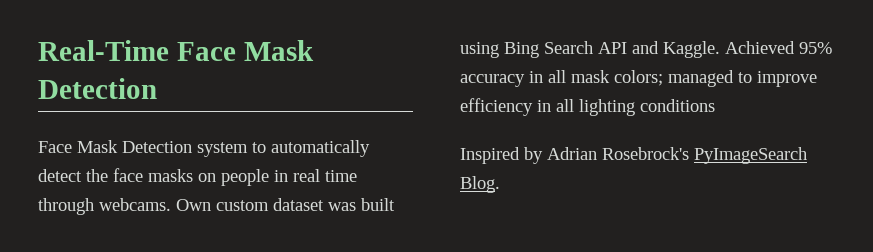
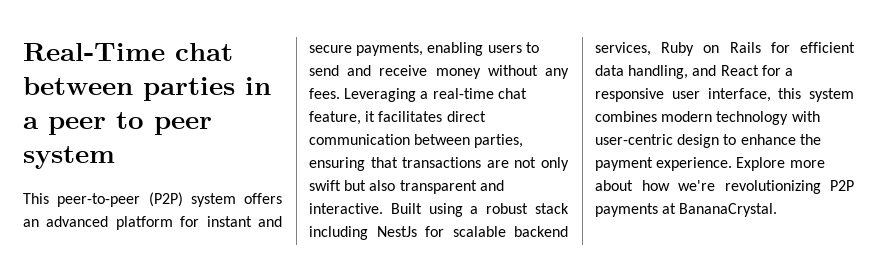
[176,40,314,61] [38,78,157,99] [38,140,370,157] [38,168,357,186] [38,198,395,215] [460,41,832,58] [460,70,817,87] [460,98,715,116] [460,147,807,164] [460,176,500,193] Face Mask Detection // Face Mask Detection system to automatically detect the face masks on people in real time through webcams. Own custom dataset was built using Bing Search API and Kaggle. Achieved 95% accuracy in all mask colors; managed to improve efficiency in all lighting conditions // Inspired by Adrian Rosebrock's PyImageSearch Blog. -> [175,43,233,61] [23,77,271,101] [23,112,212,135] [23,146,115,169] [23,192,282,207] [23,216,282,230] [309,42,539,56] [309,65,569,79] [309,88,527,102] [309,111,486,125] [309,134,524,148] [309,157,569,171] [309,180,504,194] [309,203,569,217] [309,226,568,240] [595,42,855,56] [595,65,793,79] [595,88,854,102] [595,111,820,125] [595,134,821,148] [595,157,825,171] [595,180,854,194] [595,203,778,217] chat between parties in a peer to peer system // This peer-to-peer (P2P) system offers an advanced platform for instant and secure payments, enabling users to send and receive money without any fees. Leveraging a real-time chat feature, it facilitates direct communication between parties, ensuring that transactions are not only swift but also transparent and interactive. Built using a robust stack including NestJs for scalable backend services, Ruby on Rails for efficient data handling, and React for a responsive user interface, this system combines modern technology with user-centric design to enhance the payment experience. Explore more about how we're revolutionizing P2P payments at BananaCrystal.

